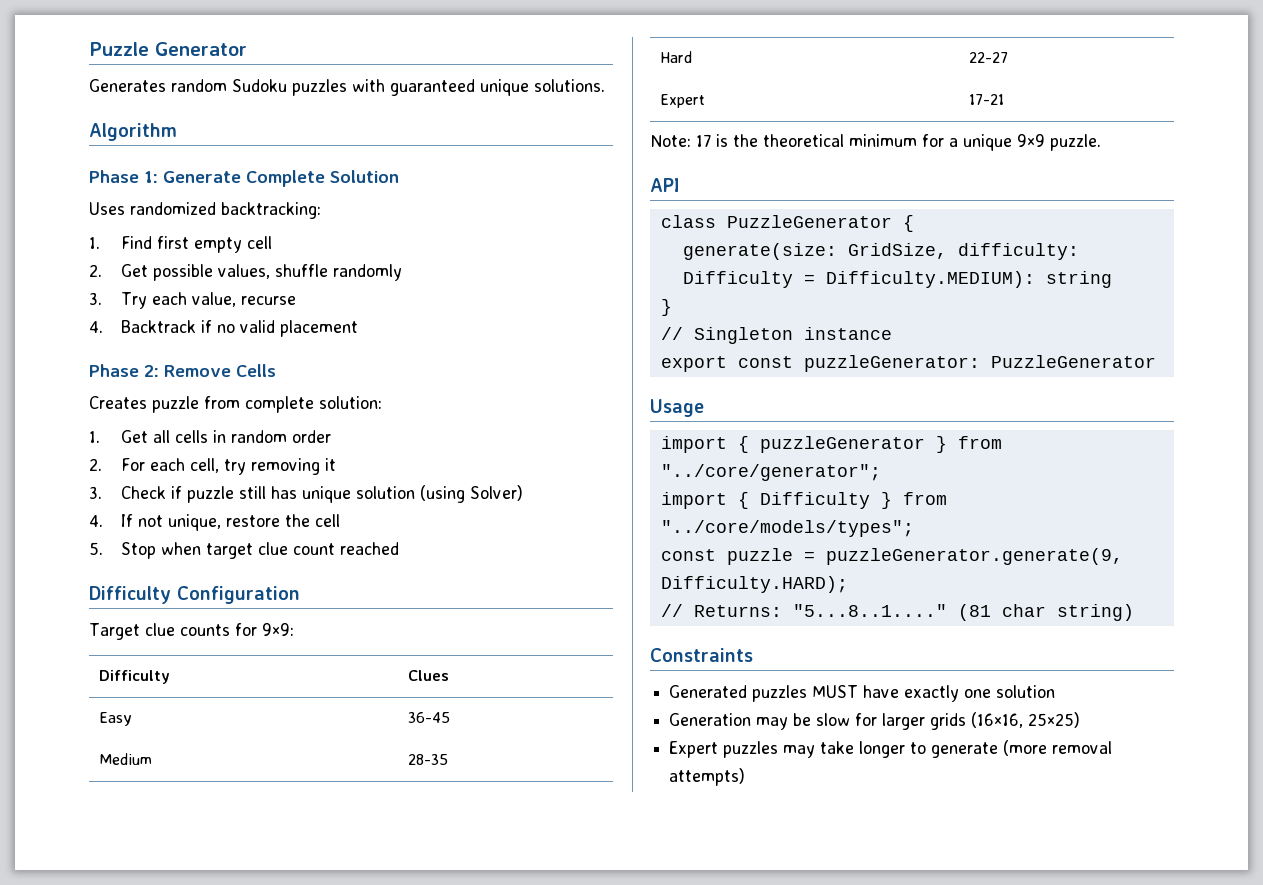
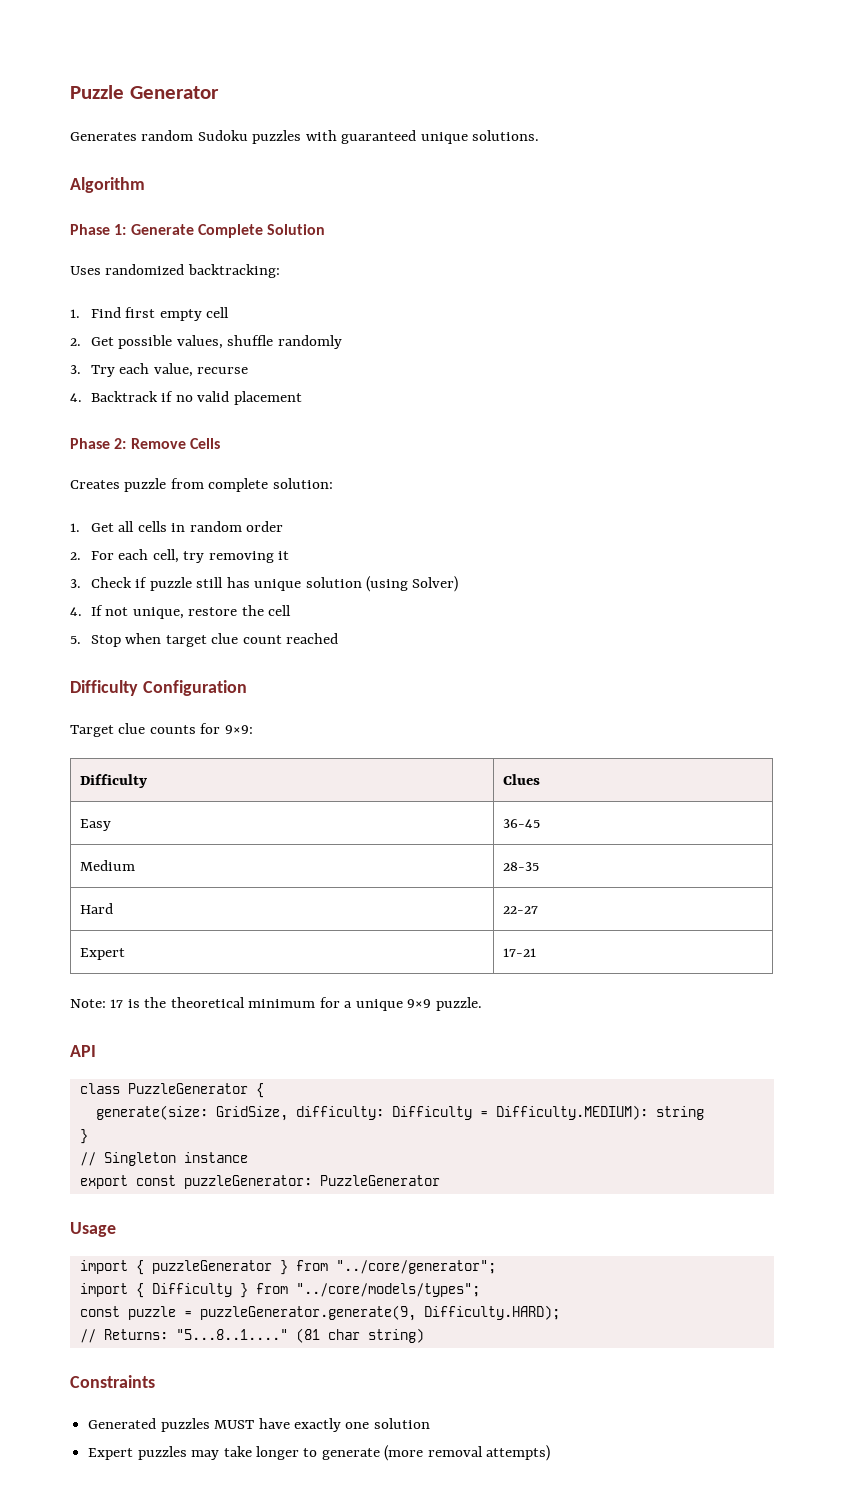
[669,712,1081,730] // Generation may be slow for larger grids (16×16, 25×25) -> (430, 1423) none

